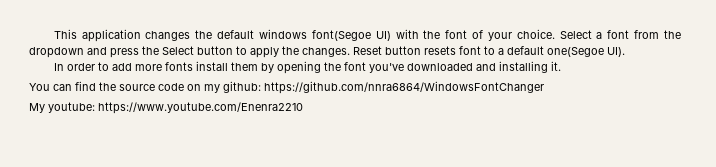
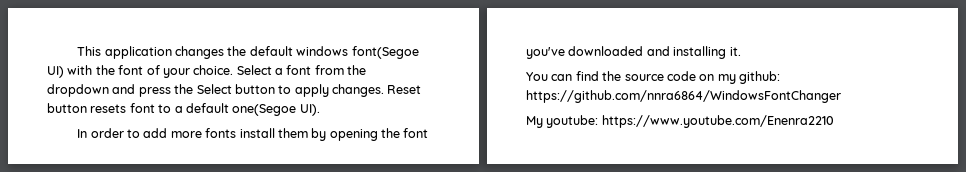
[282,46,299,55] the -> (329, 90) none

